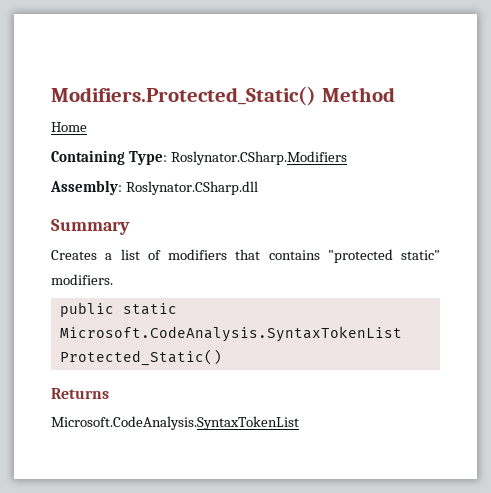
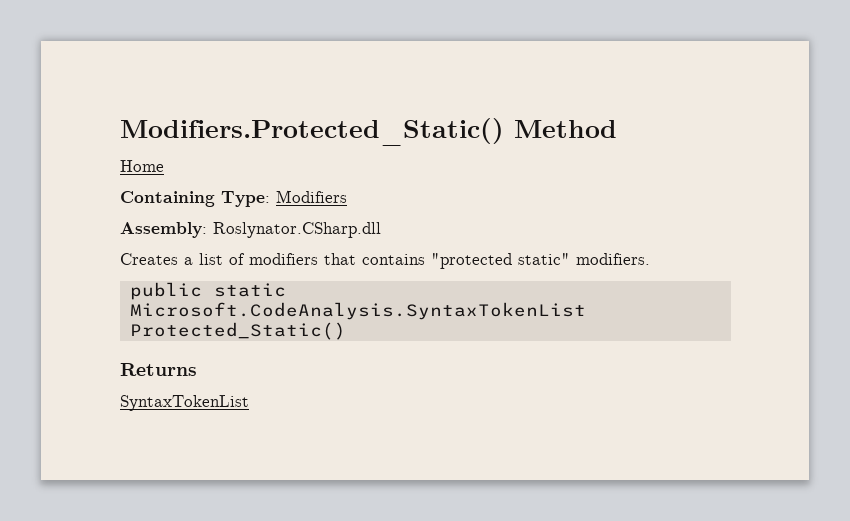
[170,151,347,165] Roslynator.CSharp.Modifiers -> [276,190,347,203] Modifiers
[51,219,130,235] // Summary -> (381, 230) none
[51,416,299,430] Microsoft.CodeAnalysis.SyntaxTokenList -> [120,395,249,411] SyntaxTokenList

